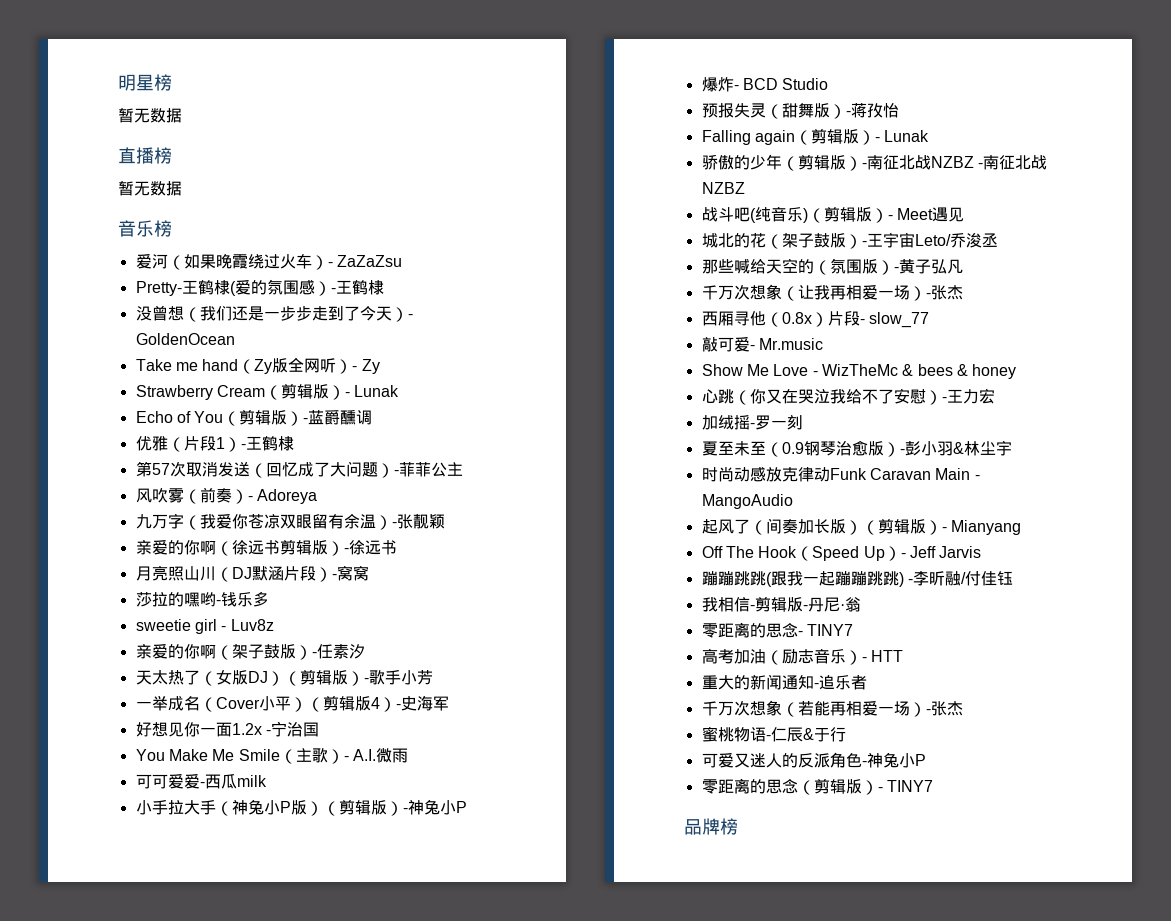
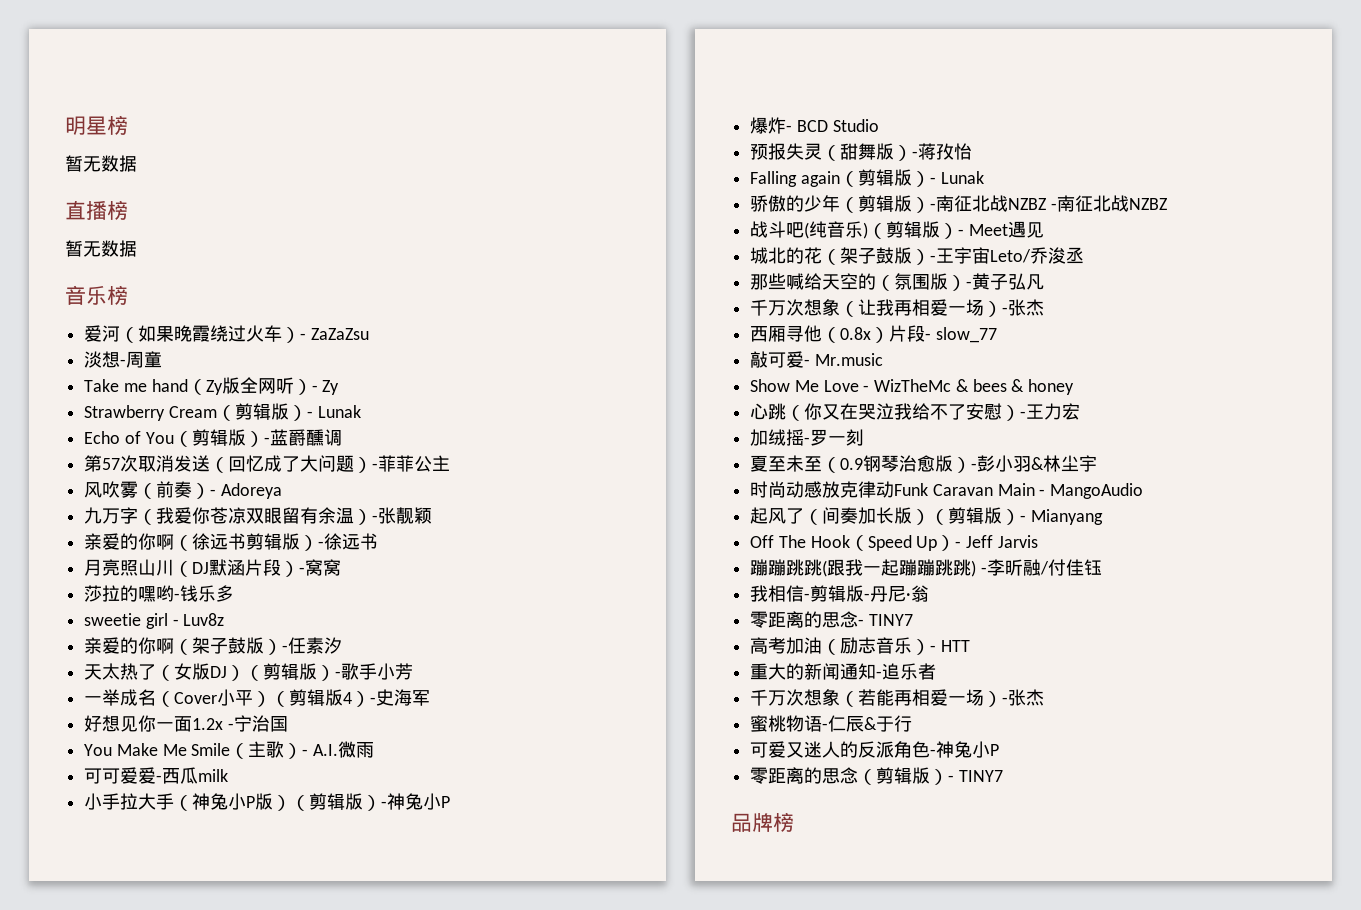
[135,279,384,296] [135,305,413,322] [135,333,235,345] Pretty-王鹤棣(爱的氛围感）-王鹤棣 // 没曾想（我们还是一步步走到了今天）- GoldenOcean -> [84,351,163,368] 淡想-周童
[135,436,294,452] // 优雅（片段1）-王鹤棣 -> (342, 437) none

